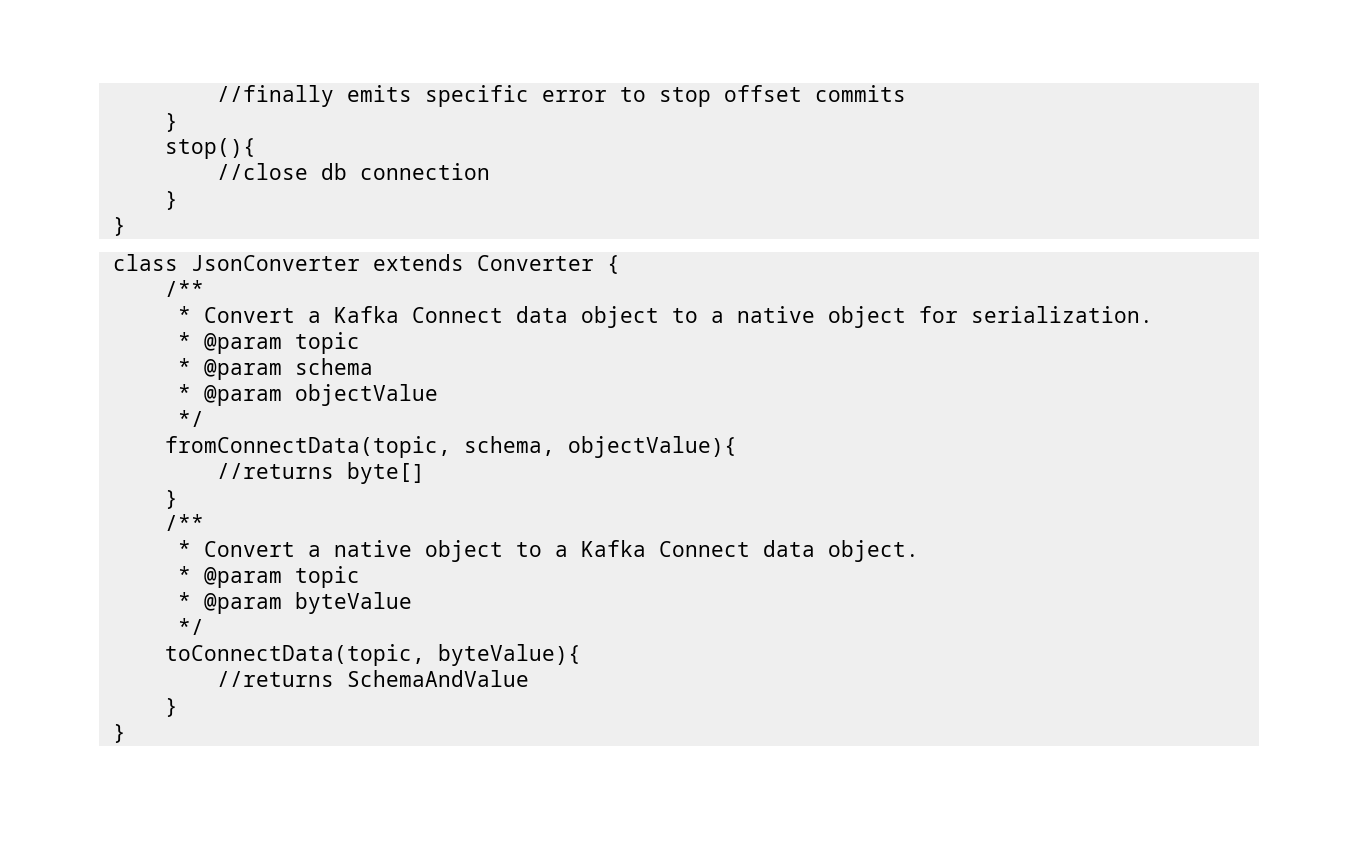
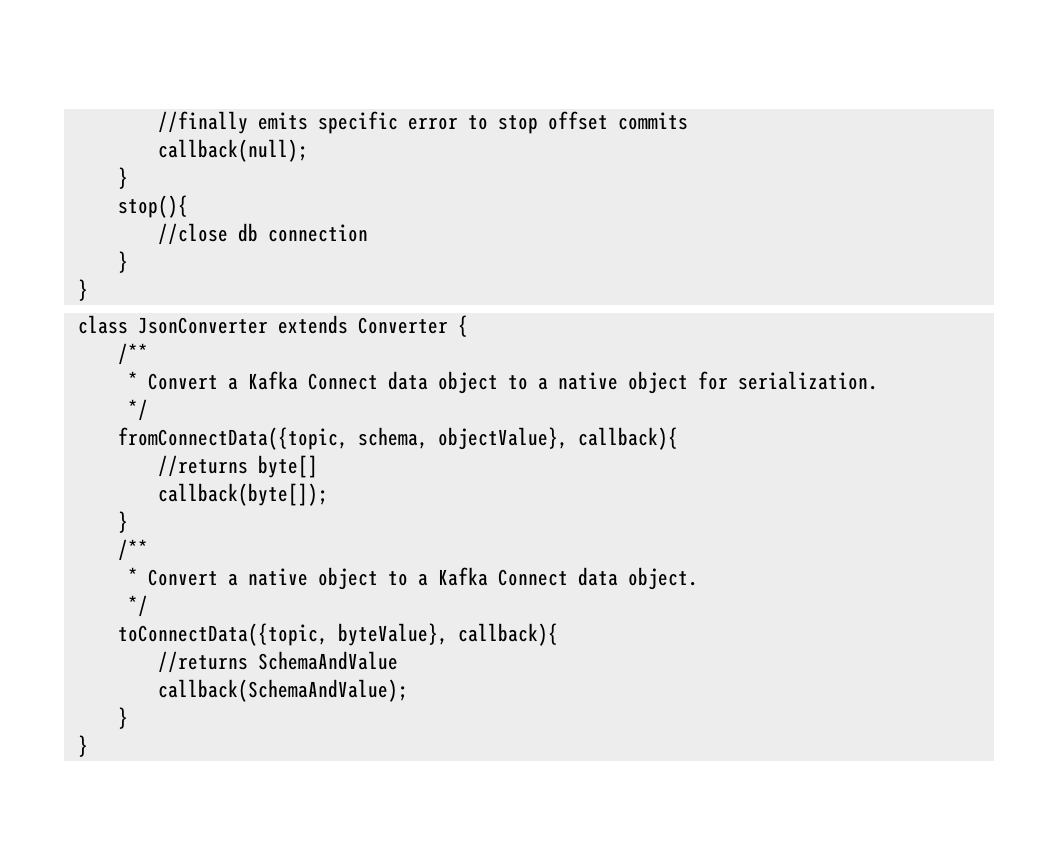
(906, 93) none -> [157,139,308,162] // callback(null);
[177,332,360,354] [177,358,373,380] [177,384,438,406] [177,410,204,427] [164,436,737,458] * @param topic // * @param schema // * @param objectValue // */ // fromConnectData(topic, schema, objectValue){ -> [127,399,148,421] [117,427,678,450] */ // fromConnectData({topic, schema, objectValue}, callback){
(425, 473) none -> [157,483,328,506] // callback(byte[]);
[177,566,360,588] [177,592,412,614] [177,618,204,635] [164,644,581,666] * @param topic // * @param byteValue // */ // toConnectData(topic, byteValue){ -> [127,595,148,617] [117,623,558,646] */ // toConnectData({topic, byteValue}, callback){
(529, 678) none -> [157,679,408,702] // callback(SchemaAndValue);

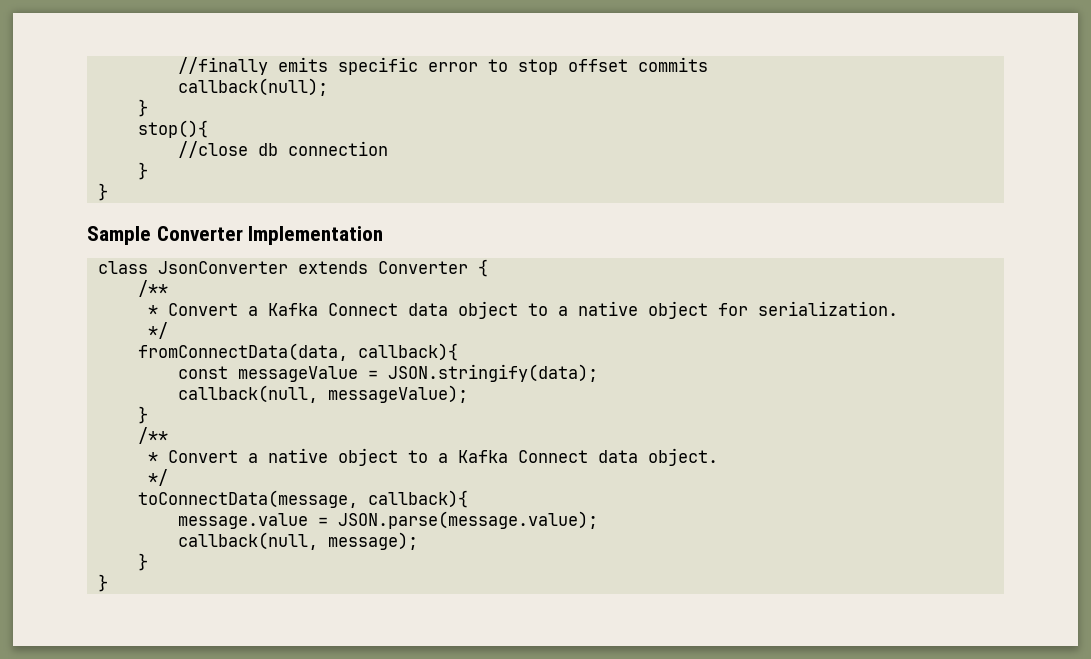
(88, 290) none -> [87,226,384,245] // Sample Converter Implementation
[117,427,678,450] [157,455,318,478] [157,483,328,506] fromConnectData({topic, schema, objectValue}, callback){ // //returns byte[] // callback(byte[]); -> [137,343,458,361] [177,364,598,382] [177,385,468,403] fromConnectData(data, callback){ // const messageValue = JSON.stringify(data); // callback(null, messageValue);
[117,623,558,646] [157,651,398,673] [157,679,408,702] toConnectData({topic, byteValue}, callback){ // //returns SchemaAndValue // callback(SchemaAndValue); -> [137,490,468,508] [177,511,598,529] [177,532,418,550] toConnectData(message, callback){ // message.value = JSON.parse(message.value); // callback(null, message);

